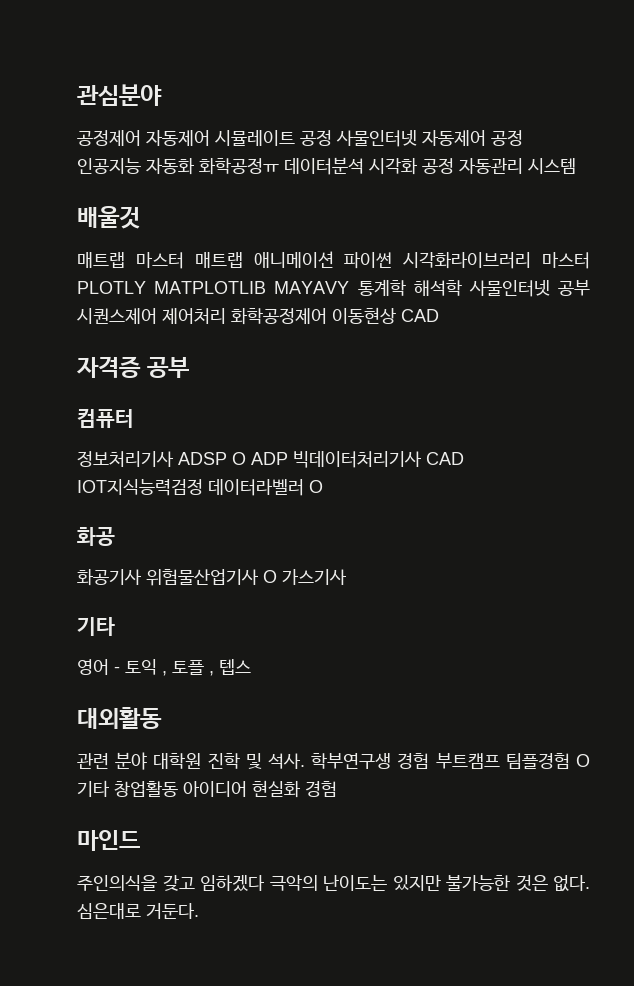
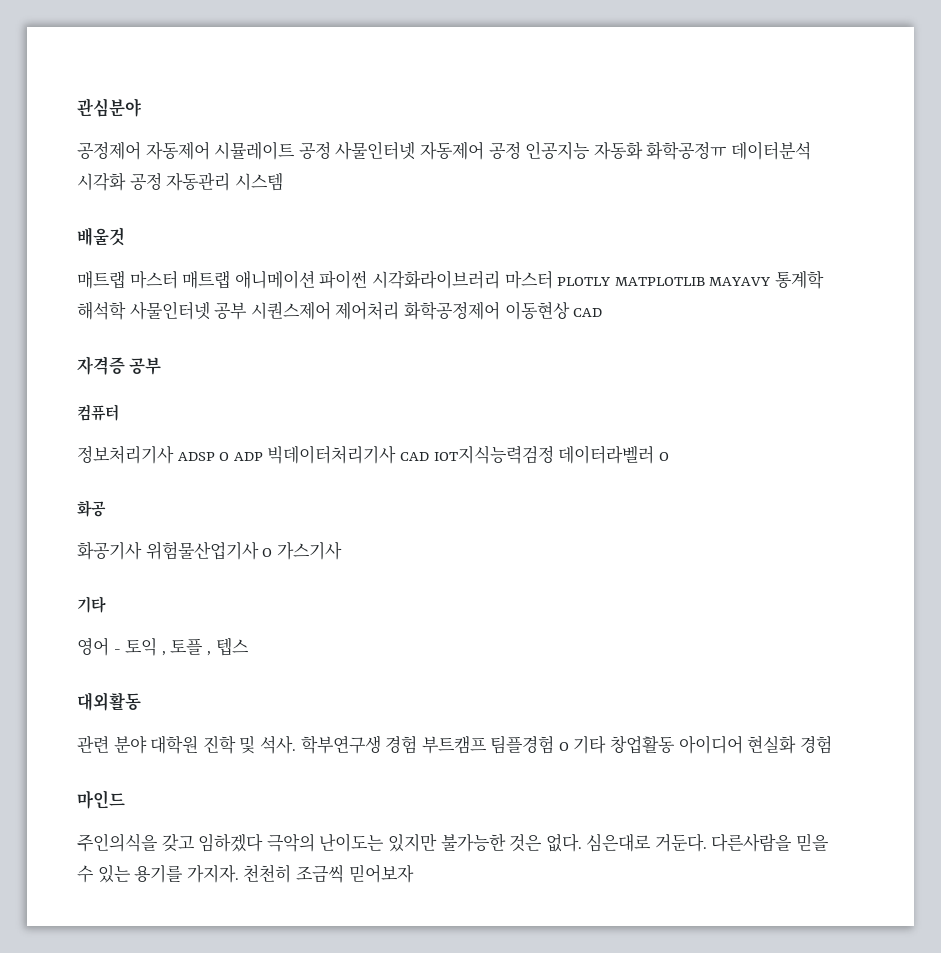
(199, 911) none -> [711,833,830,852] [77,864,414,883] 다른사람을 믿을 수 있는 용기를 가지자. 천천히 조금씩 믿어보자

